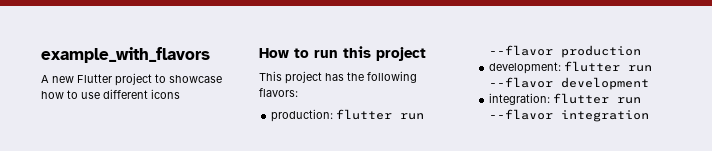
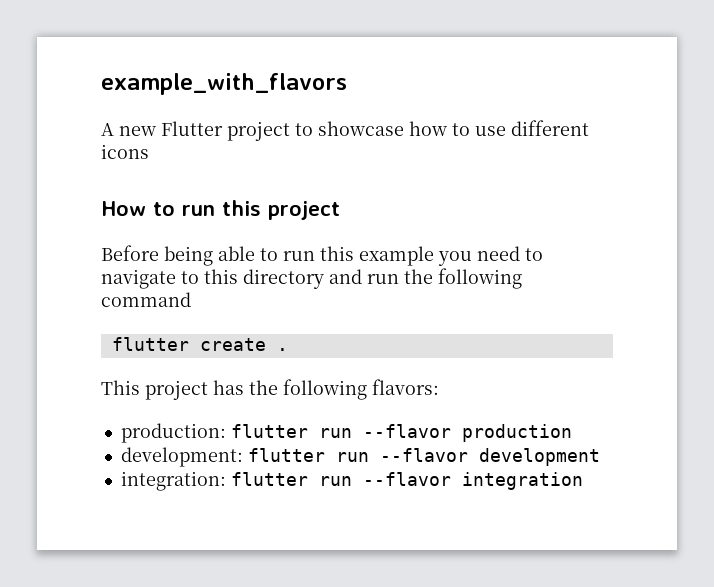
(426, 54) none -> [101,245,543,266] [101,268,522,289] [101,292,191,307] [111,337,288,351] // Before being able to run this example you need to navigate to this directory and run the following command // flutter create .

